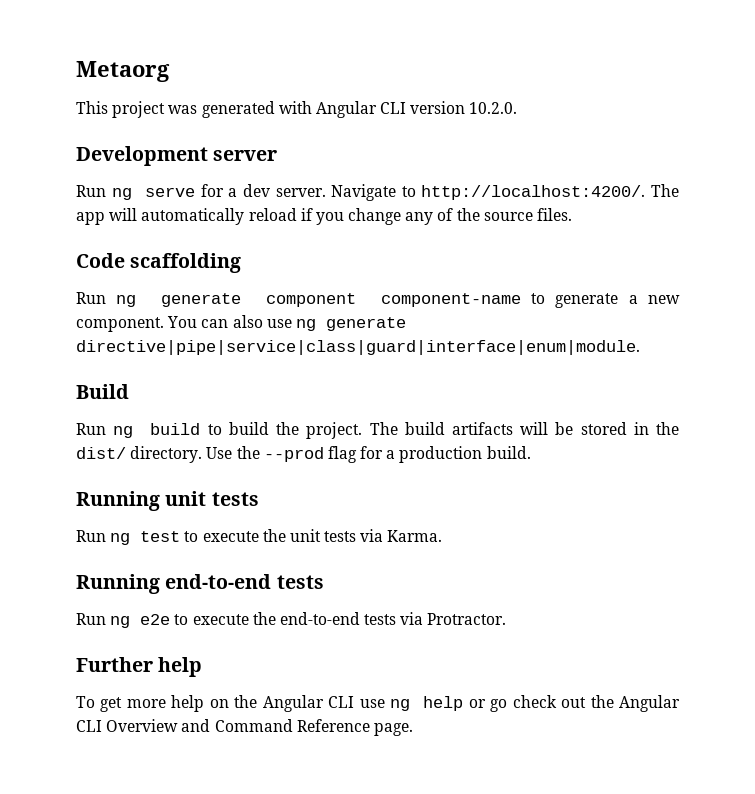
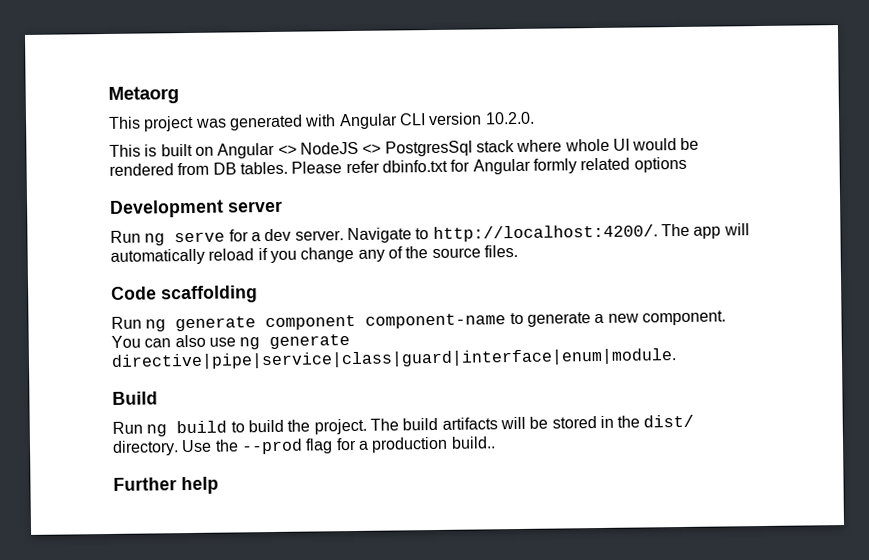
(518, 108) none -> [109,137,700,159] [109,156,687,176] // This is built on Angular <> NodeJS <> PostgresSql stack where whole UI would be rendered from DB tables. Please refer dbinfo.txt for Angular formly related options
[486,446,531,459] [76,491,259,511] [76,529,443,545] [76,574,324,594] [76,612,507,628] [76,657,203,677] [76,695,680,712] [76,719,413,736] build. // Running unit tests // Run ng test to execute the unit tests via Karma. // Running end-to-end tests // Run ng e2e to execute the end-to-end tests via Protractor. // Further help // To get more help on the Angular CLI use ng help or go check out the Angular CLI Overview and Command Reference page. -> [450,436,496,449] [113,476,219,495] build.. // Further help

